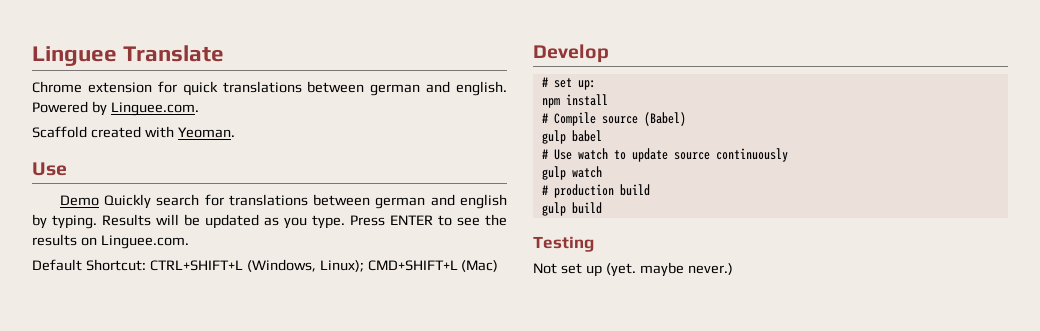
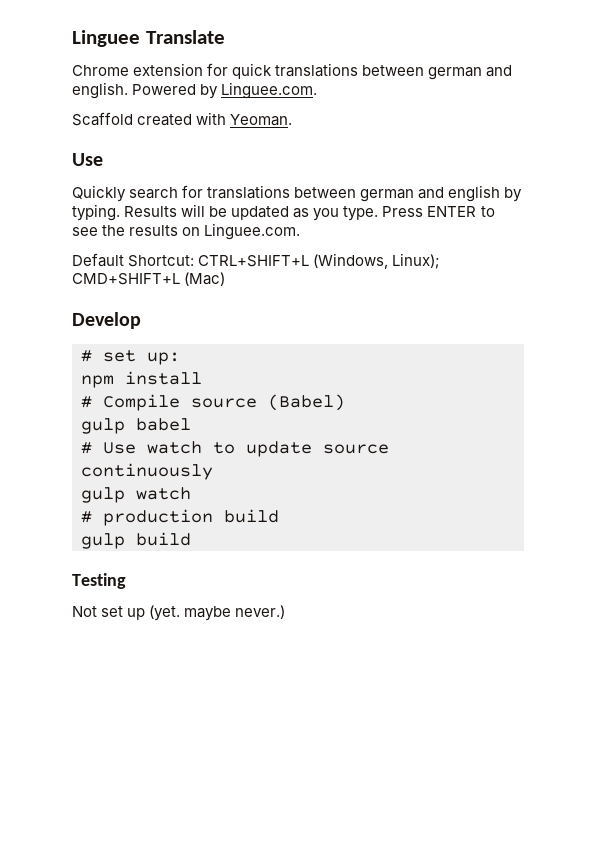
[59,195,99,206] Demo -> (103, 159) none

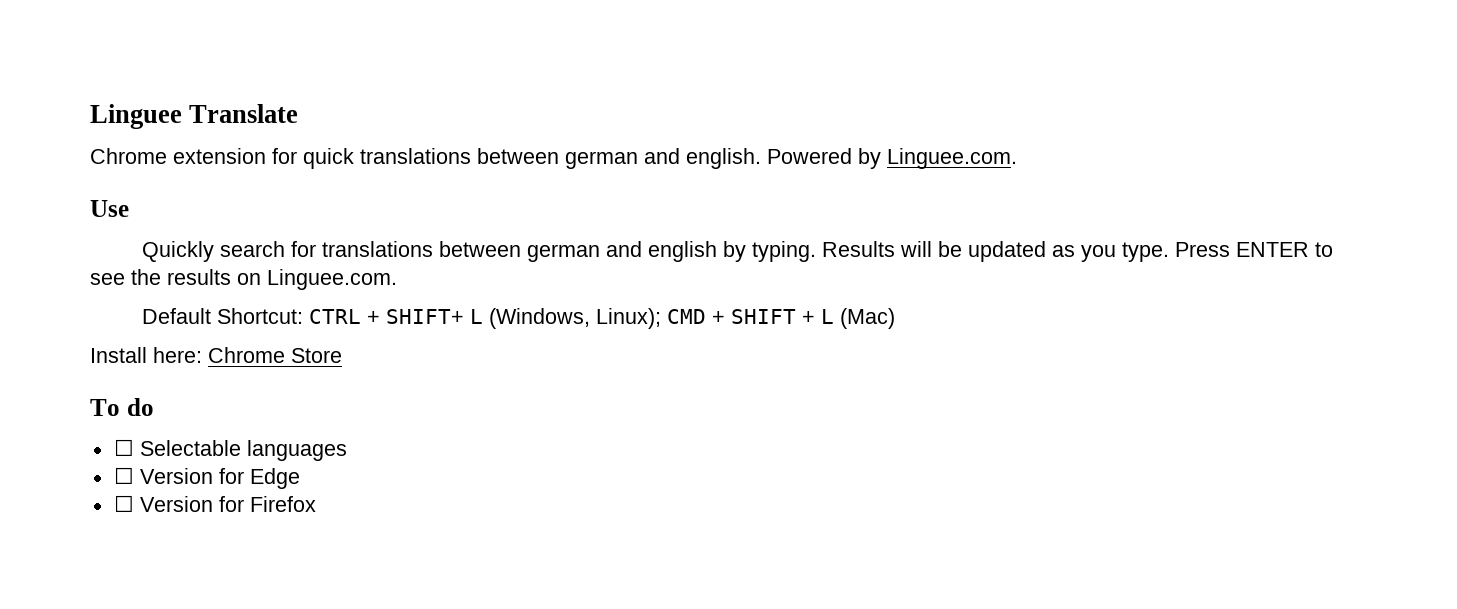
[72,112,293,126] // Scaffold created with Yeoman. -> (1017, 158) none
[198,253,441,269] [72,272,226,286] [72,312,141,329] [81,350,180,365] [81,371,202,388] [81,394,345,411] [81,418,191,434] [81,441,389,457] [81,463,213,480] [81,487,191,503] [81,509,279,526] [81,532,191,549] [72,573,126,589] [72,605,286,621] CTRL+SHIFT+L (Windows, Linux); CMD+SHIFT+L (Mac) // Develop // # set up: // npm install // # Compile source (Babel) // gulp babel // # Use watch to update source continuously // gulp watch // # production build // gulp build // Testing // Not set up (yet. maybe never.) -> [308,308,895,329] [90,347,342,363] [90,398,154,416] [113,439,347,461] [113,467,300,489] [113,495,316,512] CTRL + SHIFT+ L (Windows, Linux); CMD + SHIFT + L (Mac) // Install here: Chrome Store // To do // ☐ Selectable languages // ☐ Version for Edge // ☐ Version for Firefox

